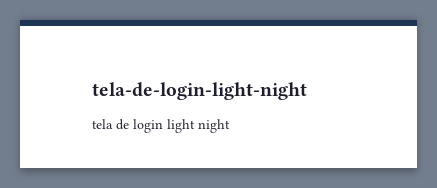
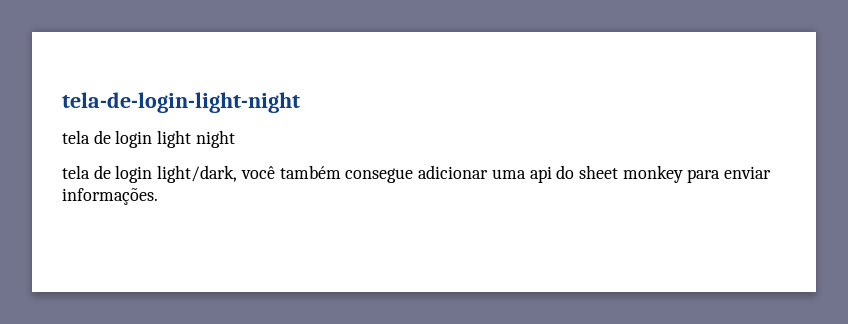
(230, 126) none -> [62,165,772,183] [62,188,158,205] // tela de login light/dark, você também consegue adicionar uma api do sheet monkey para enviar informações.

